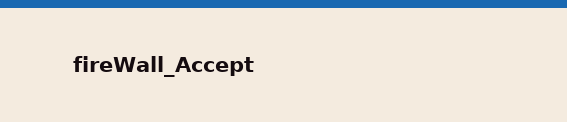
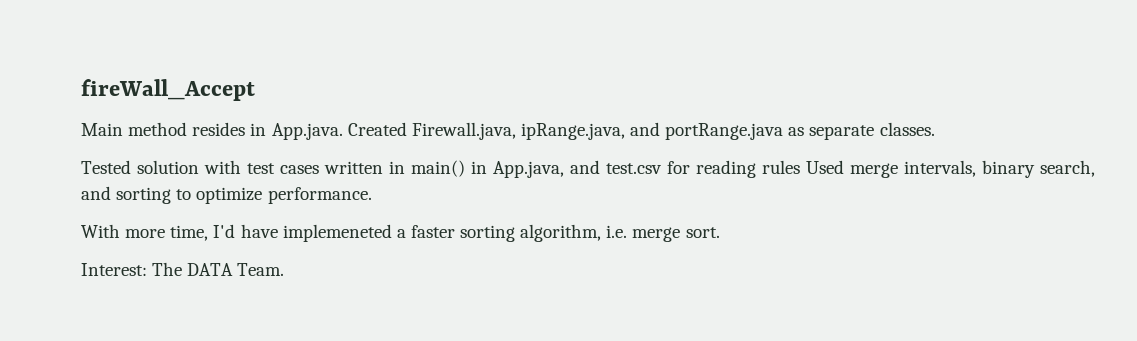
(254, 66) none -> [81,122,935,140] [81,160,1095,178] [81,186,372,204] [81,224,720,242] [81,262,285,276] // Main method resides in App.java. Created Firewall.java, ipRange.java, and portRange.java as separate classes. // Tested solution with test cases written in main() in App.java, and test.csv for reading rules Used merge intervals, binary search, and sorting to optimize performance. // With more time, I'd have implemeneted a faster sorting algorithm, i.e. merge sort. // Interest: The DATA Team.

